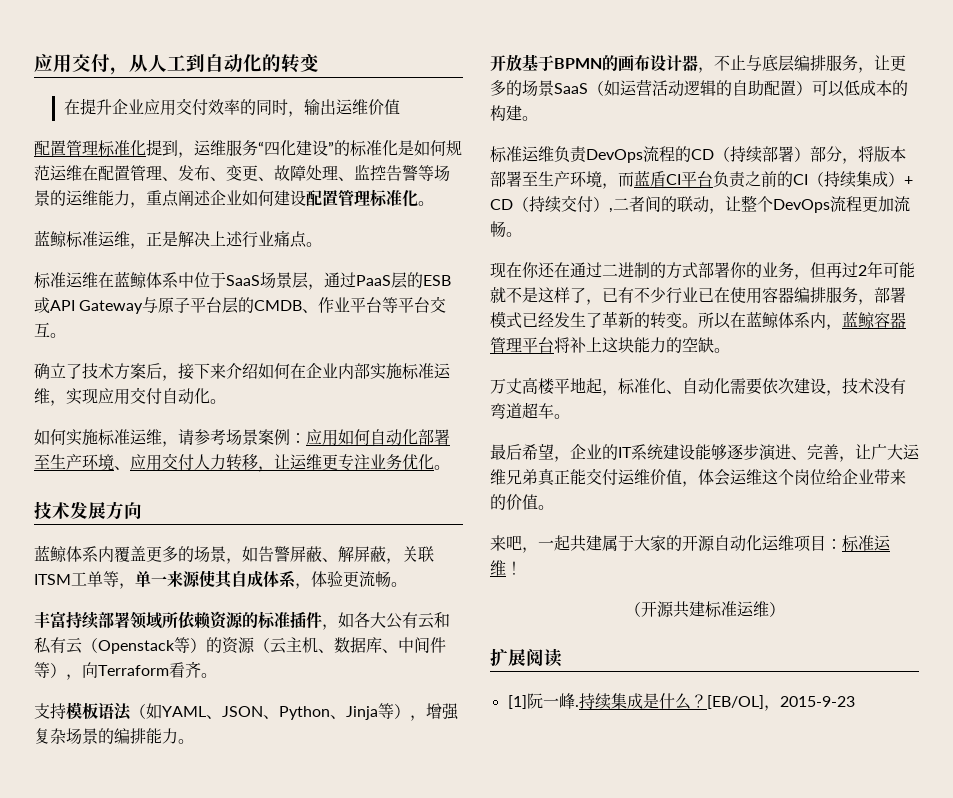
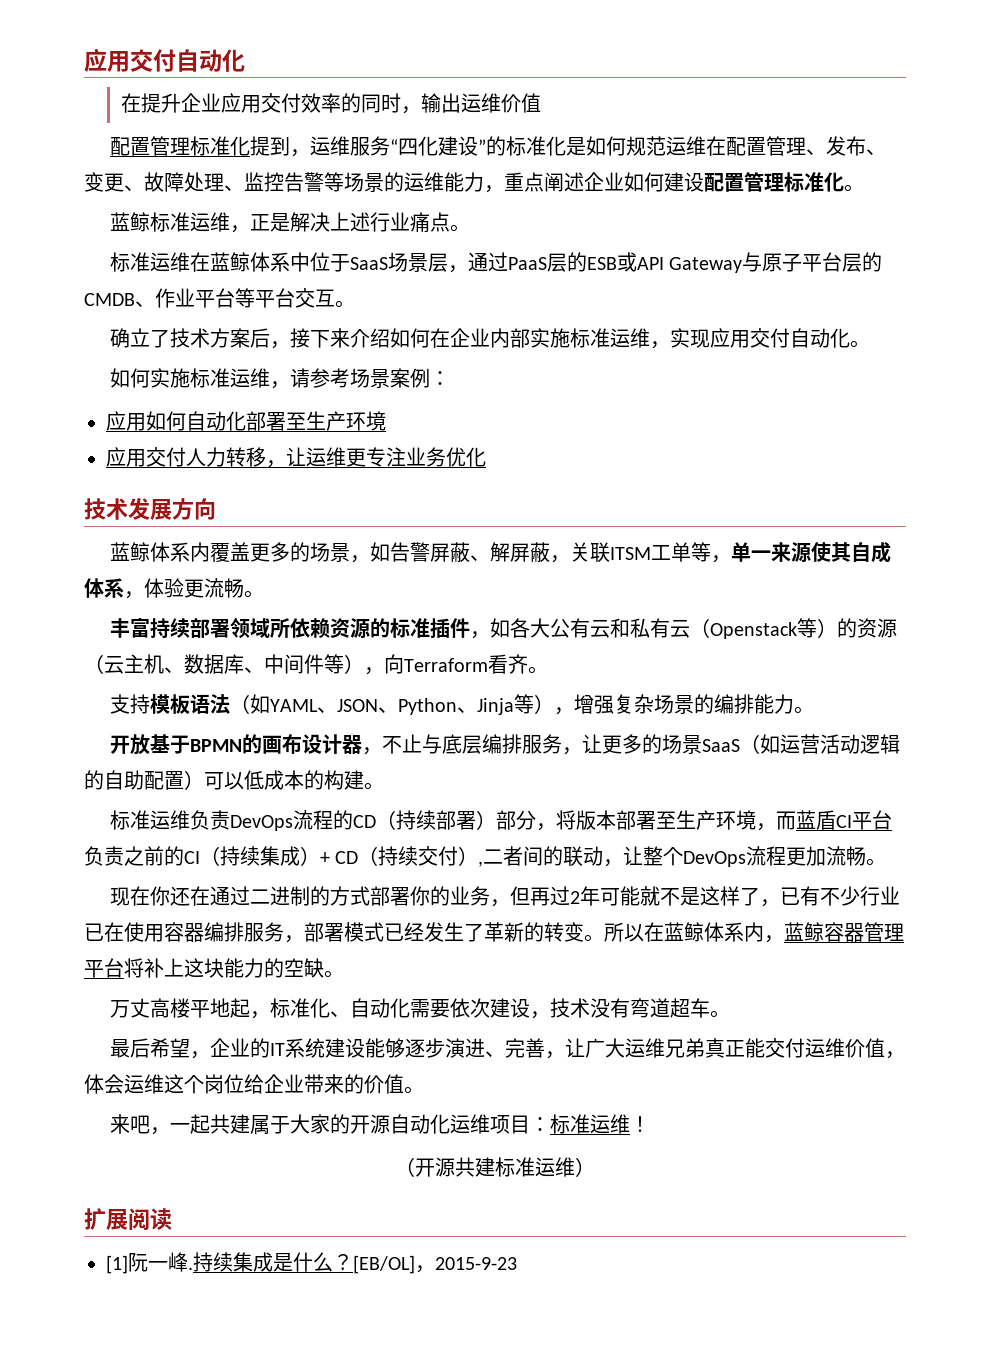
[34,53,319,75] 应用交付，从人工到自动化的转变 -> [84,48,245,72] 应用交付自动化
(306, 438) none -> (451, 378) //
[114,466,130,470] 、 -> (386, 421) //
[434,465,450,470] 。 -> (486, 457) none

